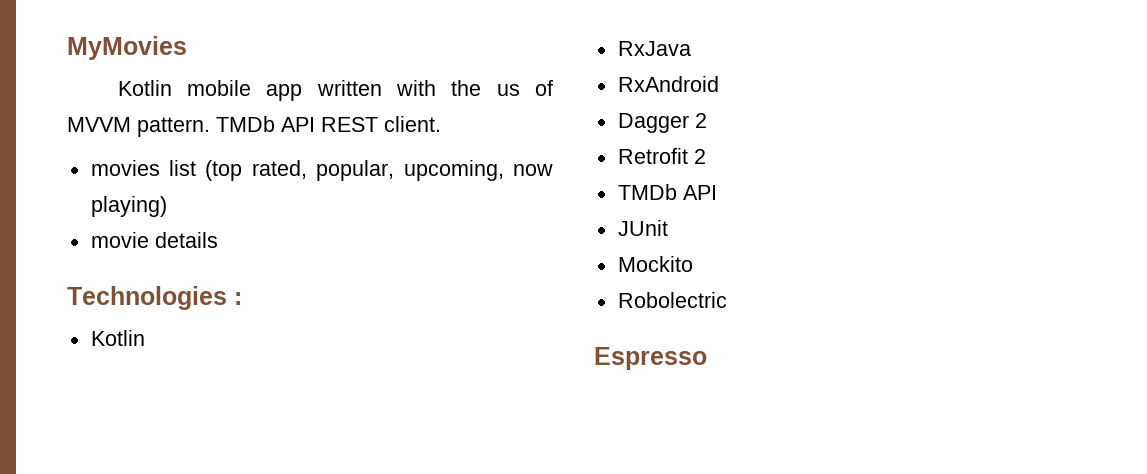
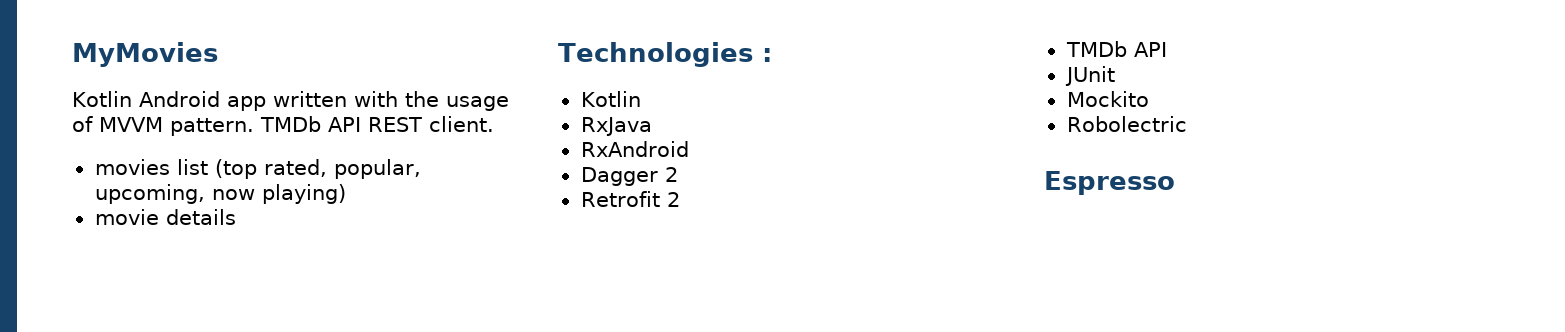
[186,80,251,96] mobile -> [138,91,220,107] Android
[496,84,520,96] us -> [445,96,509,111] usage

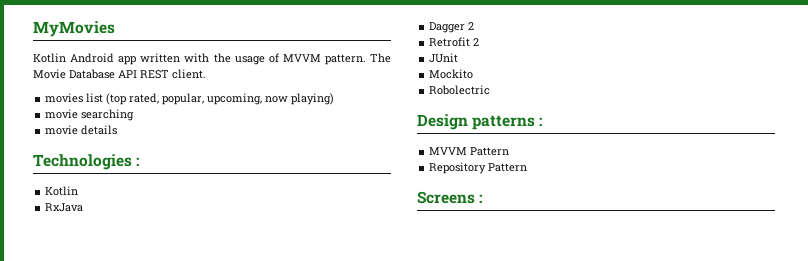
[260,116,321,132] TMDb -> [370,53,391,63] [33,69,115,79] The Movie Database
(346, 194) none -> [45,109,135,121] // movie searching
[580,141,689,157] // RxAndroid -> (84, 207) none
[1065,41,1167,57] // TMDb API -> (480, 42) none
[1044,171,1175,195] Espresso -> [417,114,543,130] [429,147,510,156] [429,162,528,174] [417,191,483,204] Design patterns : // MVVM Pattern // Repository Pattern // Screens :

